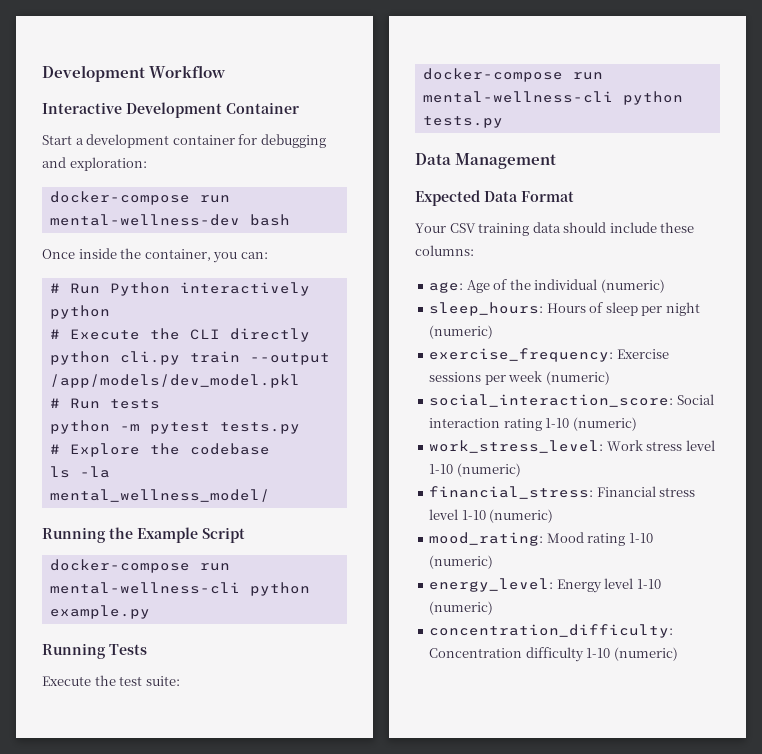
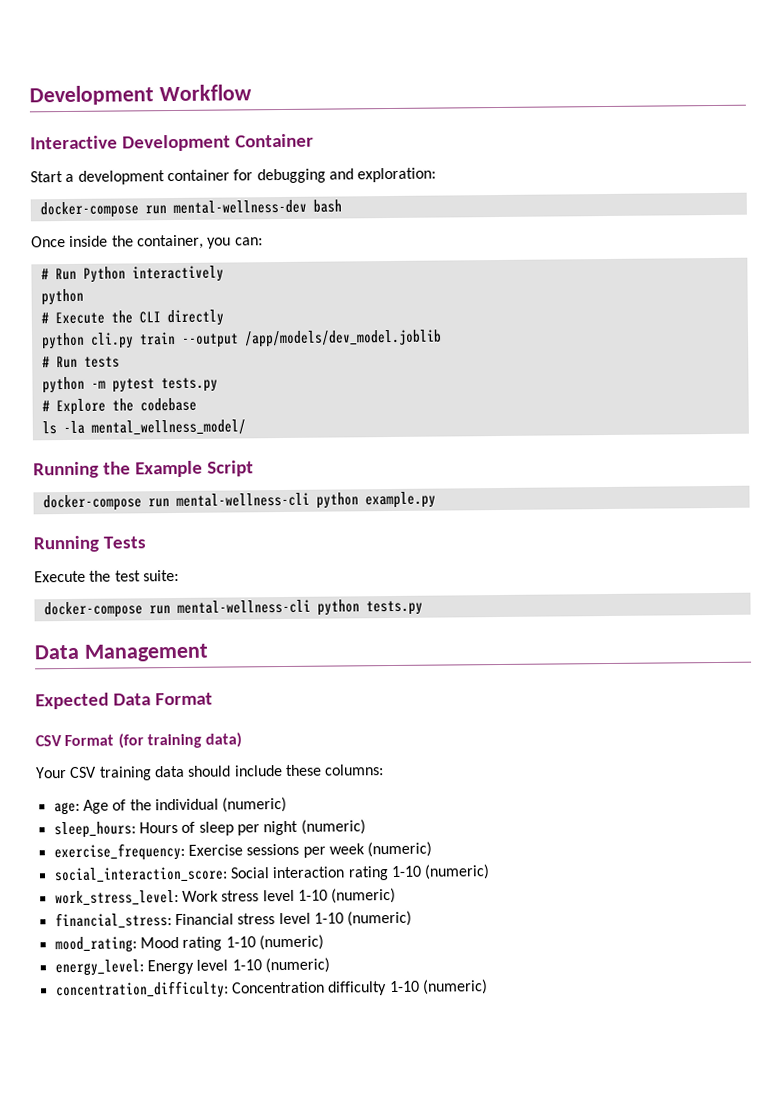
[49,374,300,388] /app/models/dev_model.pkl -> [243,329,442,348] /app/models/dev_model.joblib
(574, 196) none -> [35,732,243,749] // CSV Format (for training data)

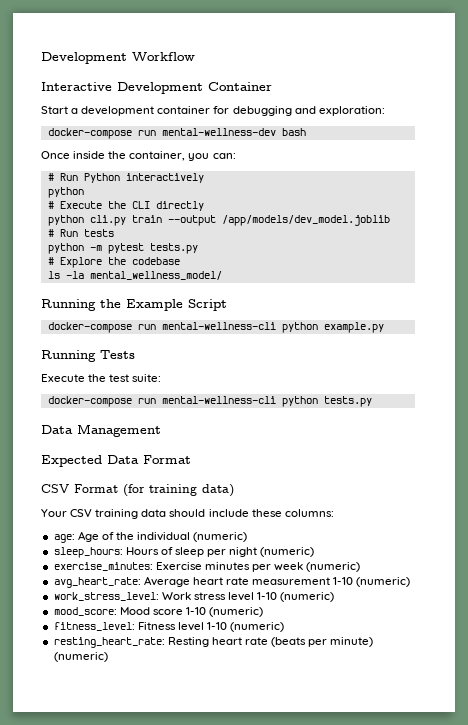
[53,842,300,862] exercise_frequency: Exercise sessions -> [53,562,250,571] exercise_minutes: Exercise minutes
[53,866,389,884] social_interaction_score: Social interaction rating -> [53,576,331,588] avg_heart_rate: Average heart rate measurement
[54,910,413,930] [54,934,324,954] [54,957,330,977] [54,980,420,1000] financial_stress: Financial stress level 1-10 (numeric) // mood_rating: Mood rating 1-10 (numeric) // energy_level: Energy level 1-10 (numeric) // concentration_difficulty: Concentration difficulty 1-10 -> [53,607,264,617] [53,622,285,632] [53,637,374,648] mood_score: Mood score 1-10 (numeric) // fitness_level: Fitness level 1-10 (numeric) // resting_heart_rate: Resting heart rate (beats per minute)

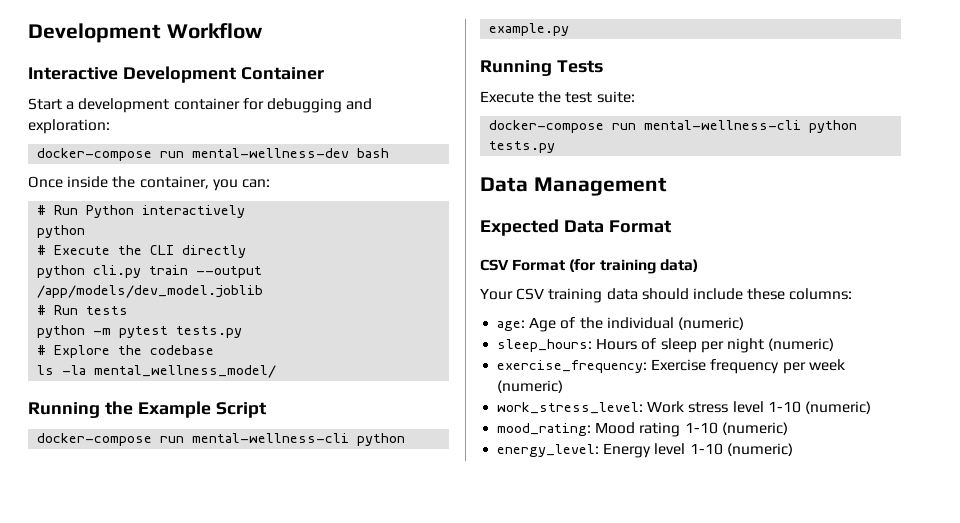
[53,562,250,571] exercise_minutes: Exercise minutes -> [497,359,780,374] exercise_frequency: Exercise frequency
[53,576,411,588] // avg_heart_rate: Average heart rate measurement 1-10 (numeric) -> (564, 386) none
[53,607,264,617] [53,622,285,632] [53,637,374,648] [53,652,108,662] mood_score: Mood score 1-10 (numeric) // fitness_level: Fitness level 1-10 (numeric) // resting_heart_rate: Resting heart rate (beats per minute) (numeric) -> [497,422,788,437] [497,443,793,458] mood_rating: Mood rating 1-10 (numeric) // energy_level: Energy level 1-10 (numeric)

